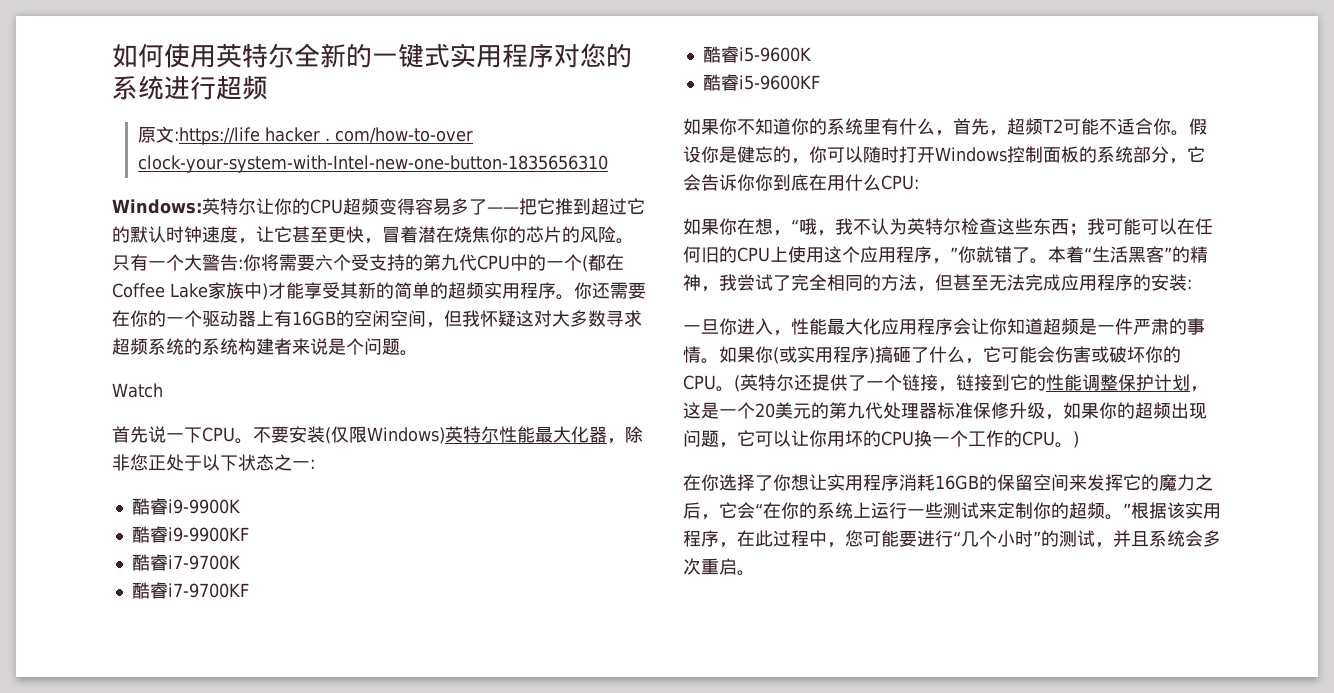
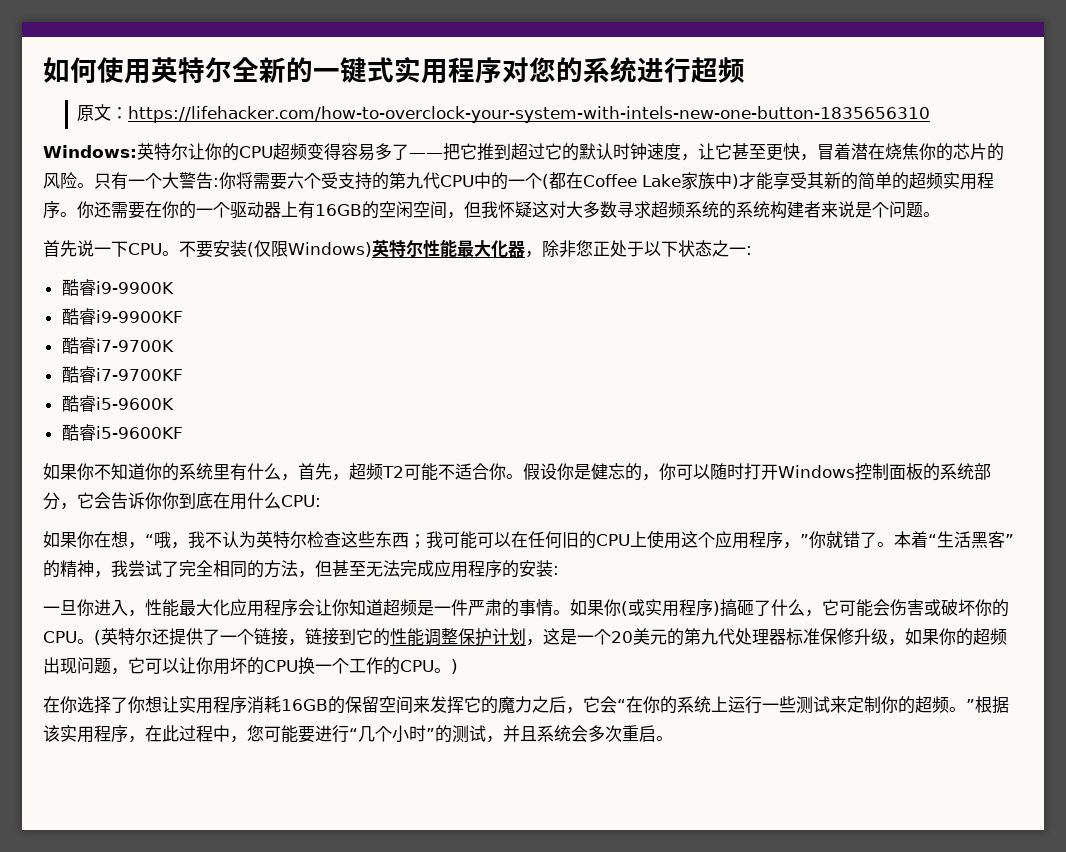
[173,127,473,145] [137,155,608,173] :https://life hacker . com/how-to-over clock-your-system-with-Intel-new-one-button-1835656310 -> [110,106,930,123] ：https://lifehacker.com/how-to-overclock-your-system-with-intels-new-one-button-1835656310
[112,383,163,398] // Watch -> (940, 214) none

